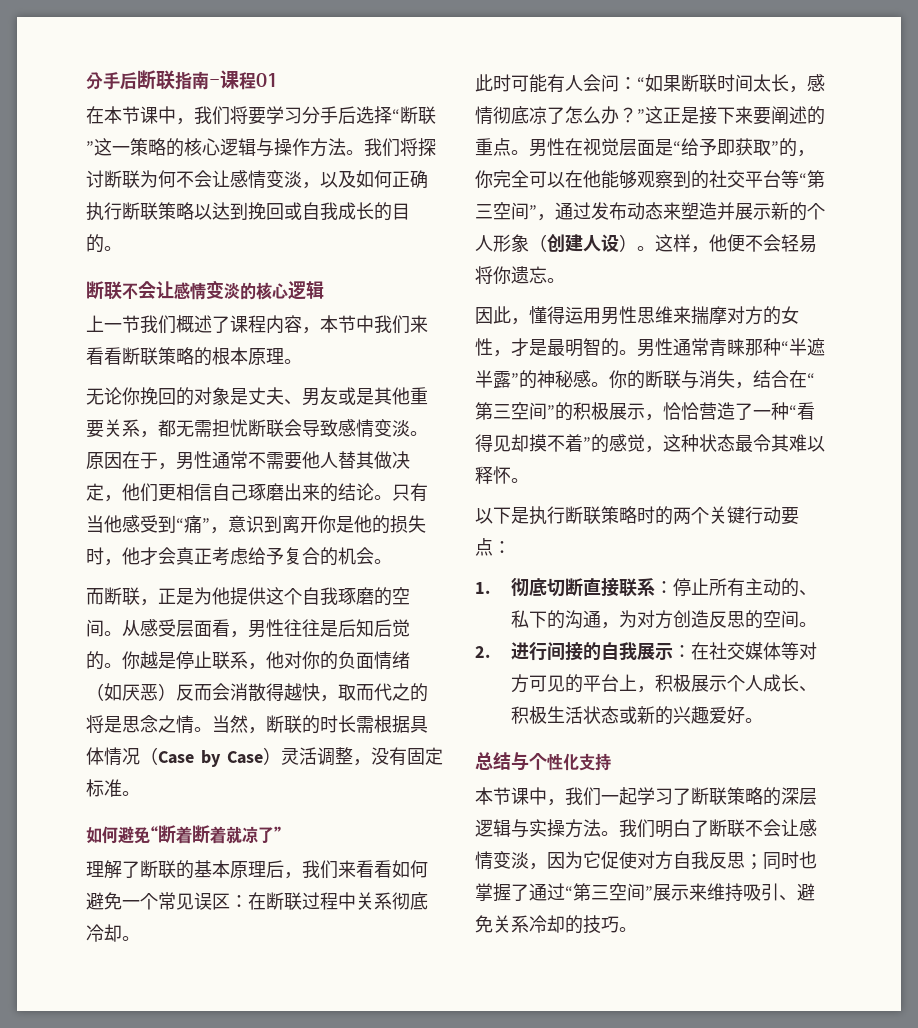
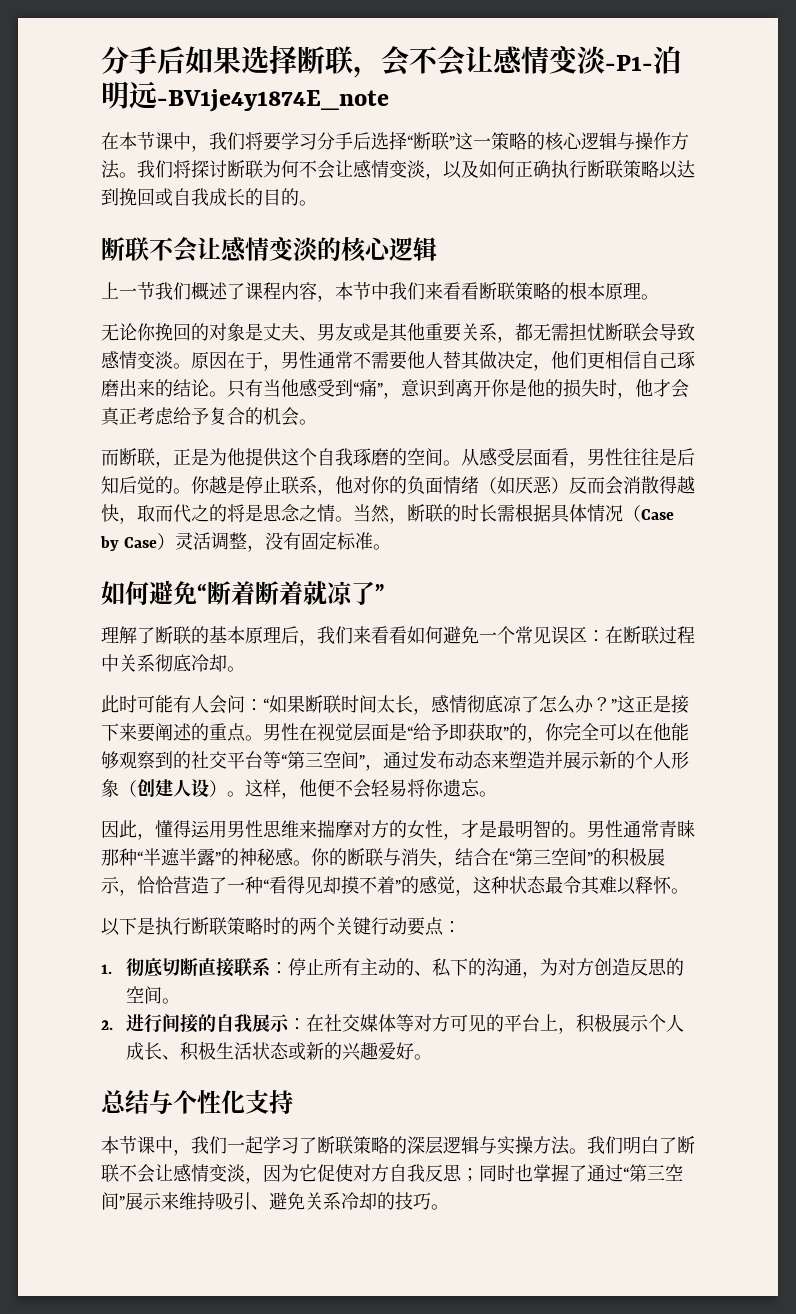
[86,70,278,90] 分手后断联指南-课程01 -> [101,45,681,78] [101,81,389,112] 分手后如果选择断联，会不会让感情变淡-P1-泊明远-BV1je4y1874E_note

